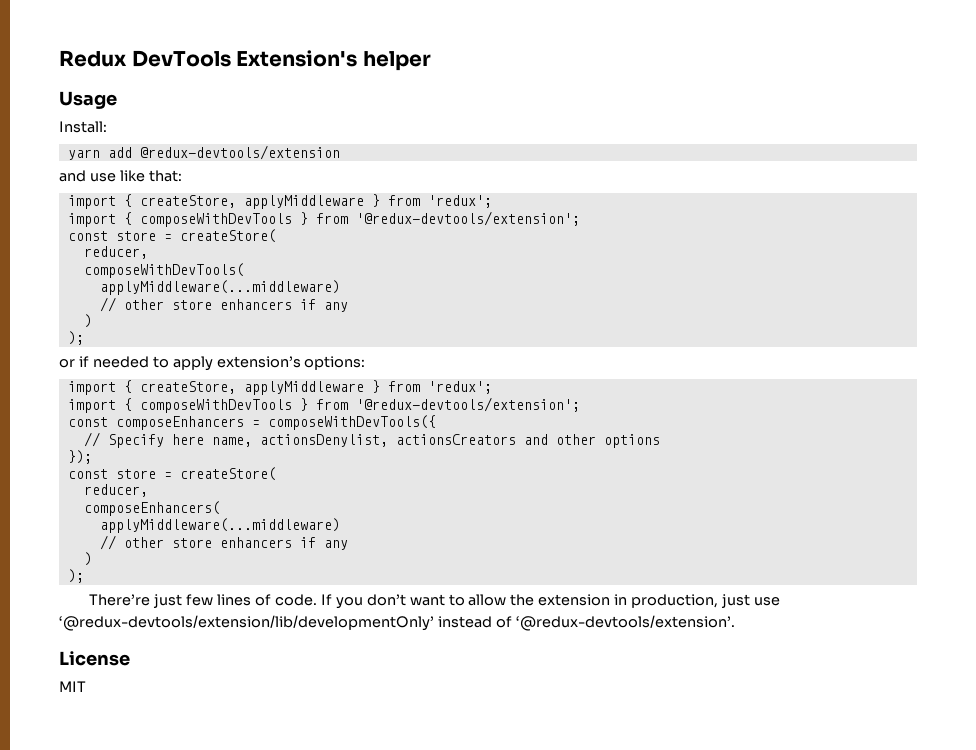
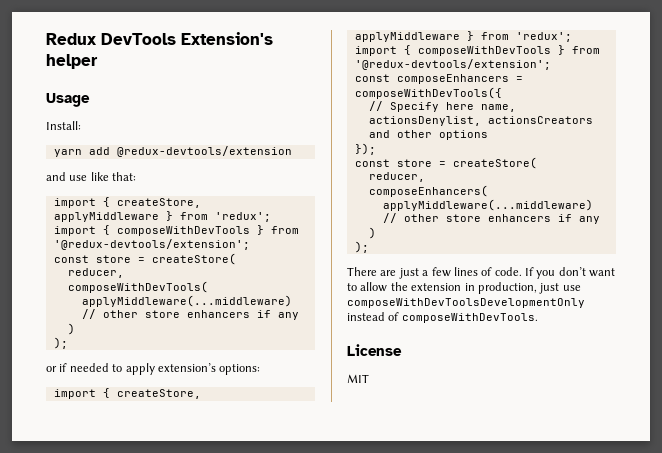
[89,594,183,608] There’re just -> [347,267,429,279] There are just a
[59,615,434,631] ‘@redux-devtools/extension/lib/developmentOnly’ -> [347,298,585,308] composeWithDevToolsDevelopmentOnly
[515,615,735,631] ‘@redux-devtools/extension’. -> [401,313,538,323] composeWithDevTools.

